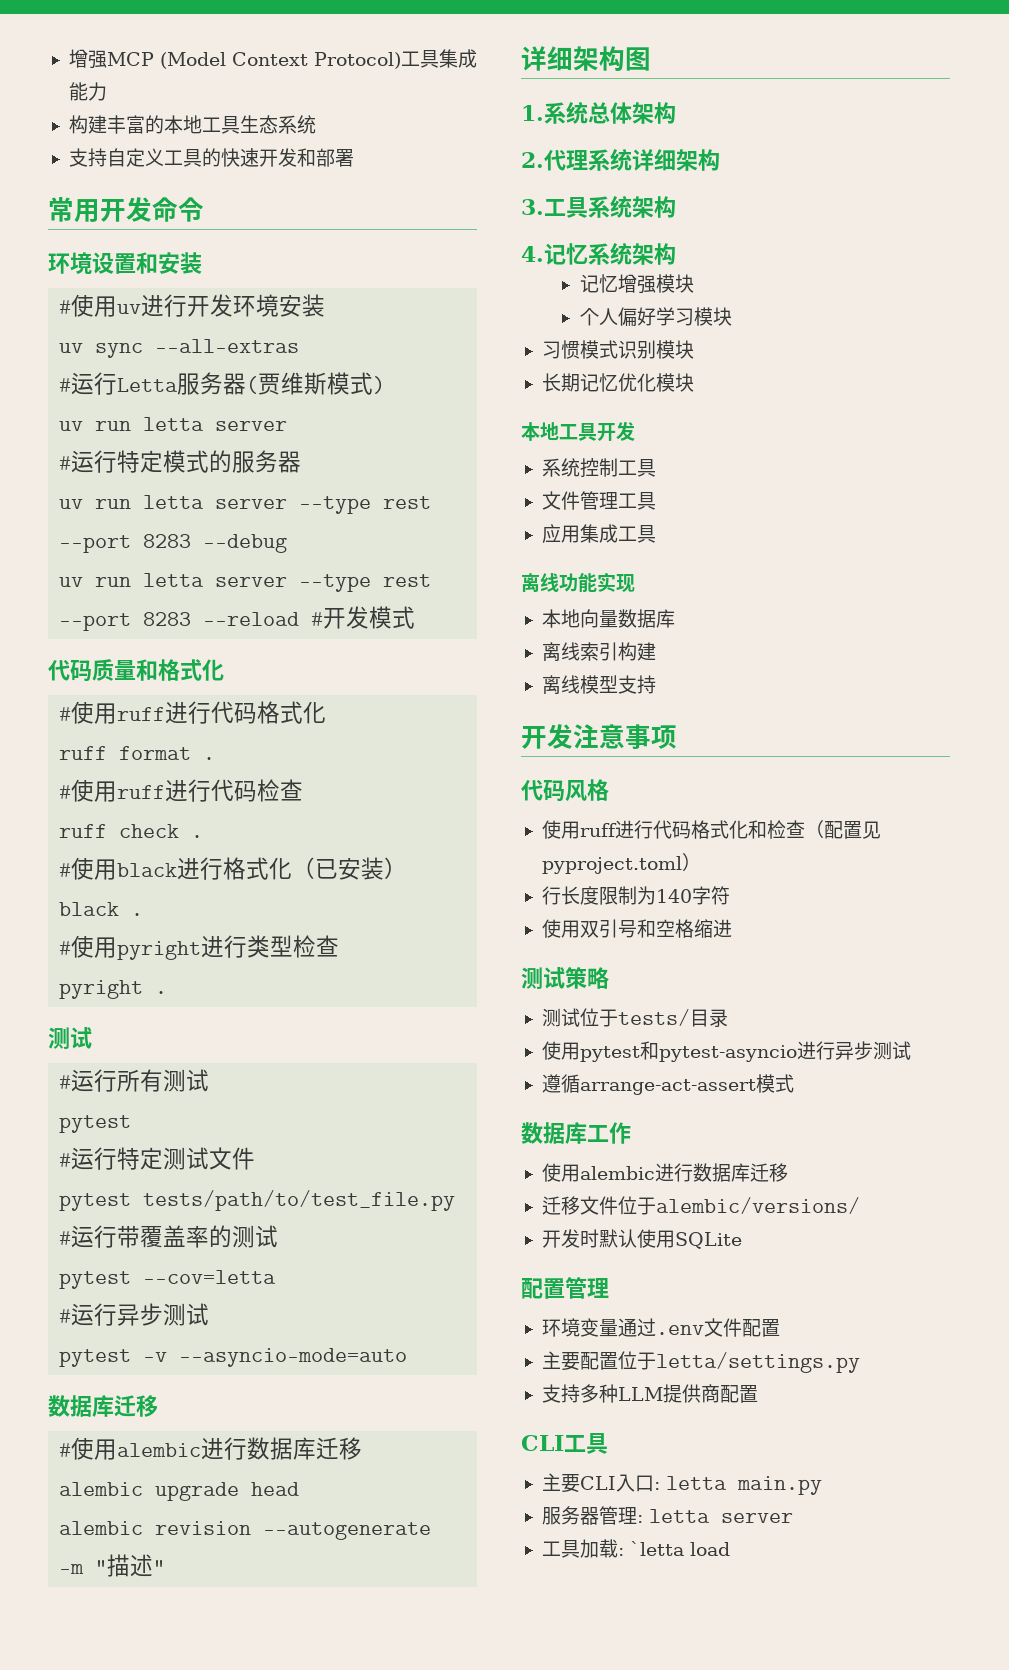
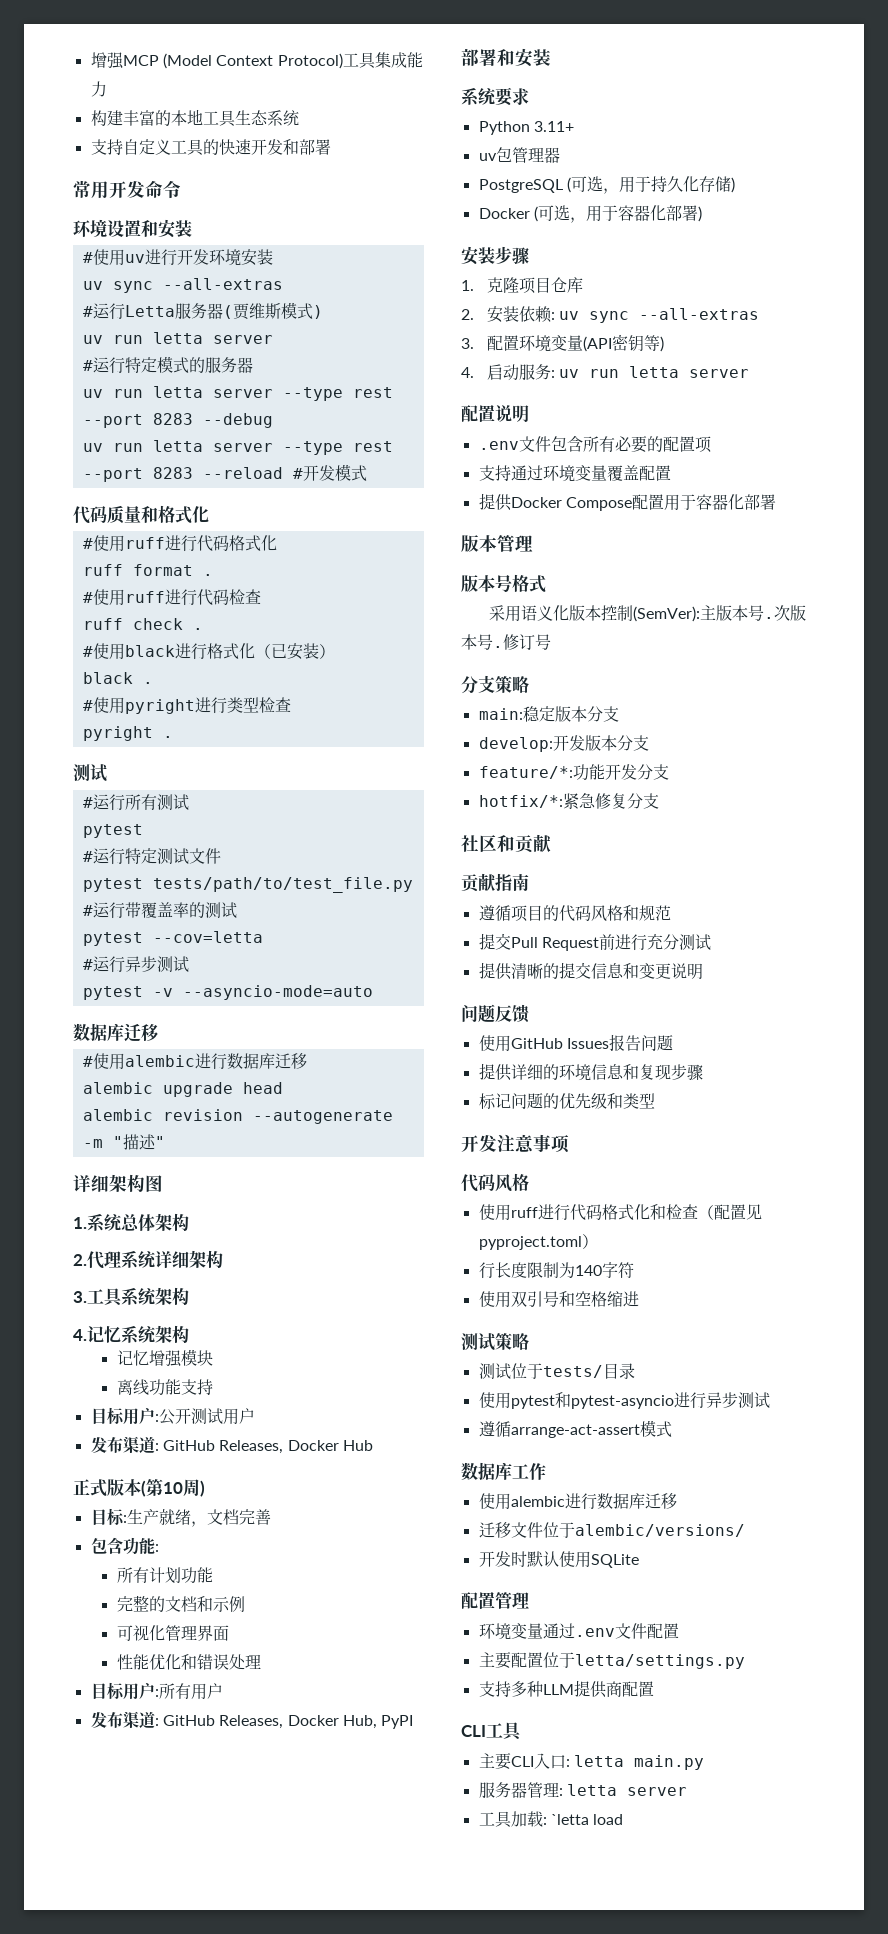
[579,307,732,327] [541,340,694,359] [541,373,694,392] [521,421,635,441] [541,458,656,478] [541,491,656,510] [541,524,656,543] [521,572,635,593] [541,609,675,628] [541,642,656,661] [541,675,656,694] 个人偏好学习模块 // 习惯模式识别模块 // 长期记忆优化模块 // 本地工具开发 // 系统控制工具 // 文件管理工具 // 应用集成工具 // 离线功能实现 // 本地向量数据库 // 离线索引构建 // 离线模型支持 -> [116,1379,213,1396] [90,1407,255,1425] [90,1436,373,1454] [73,1478,205,1497] [90,1508,271,1527] [90,1537,159,1554] [116,1567,213,1584] [116,1595,245,1612] [116,1625,229,1641] [116,1654,261,1670] [90,1682,223,1700] [90,1711,414,1729] [461,48,551,67] [461,87,529,106] [478,121,574,135] [478,147,560,163] [478,176,735,194] [478,205,702,223] [461,246,529,265] [461,277,584,294] [461,306,760,323] [461,334,665,352] [461,364,750,381] [461,405,529,422] [478,436,712,453] [478,465,671,482] [478,493,776,511] [461,535,533,552] [461,574,546,593] [488,605,806,622] [461,634,551,650] [461,675,529,694] [478,706,619,722] [478,735,649,752] [478,764,669,781] [478,793,659,809] [461,834,552,854] [461,873,529,893] [478,905,671,922] [478,933,711,951] [478,962,703,980] [461,1004,529,1023] [478,1034,673,1052] [478,1063,703,1081] [478,1093,655,1110] 离线功能支持 // 目标用户:公开测试用户 // 发布渠道: GitHub Releases, Docker Hub // 正式版本(第10周) // 目标:生产就绪，文档完善 // 包含功能: // 所有计划功能 // 完整的文档和示例 // 可视化管理界面 // 性能优化和错误处理 // 目标用户:所有用户 // 发布渠道: GitHub Releases, Docker Hub, PyPI // 部署和安装 // 系统要求 // Python 3.11+ // uv包管理器 // PostgreSQL (可选，用于持久化存储) // Docker (可选，用于容器化部署) // 安装步骤 // 1.克隆项目仓库 // 2.安装依赖: uv sync --all-extras // 3.配置环境变量(API密钥等) // 4.启动服务: uv run letta server // 配置说明 // .env文件包含所有必要的配置项 // 支持通过环境变量覆盖配置 // 提供Docker Compose配置用于容器化部署 // 版本管理 // 版本号格式 // 采用语义化版本控制(SemVer):主版本号.次版本号.修订号 // 分支策略 // main:稳定版本分支 // develop:开发版本分支 // feature/*:功能开发分支 // hotfix/*:紧急修复分支 // 社区和贡献 // 贡献指南 // 遵循项目的代码风格和规范 // 提交Pull Request前进行充分测试 // 提供清晰的提交信息和变更说明 // 问题反馈 // 使用GitHub Issues报告问题 // 提供详细的环境信息和复现步骤 // 标记问题的优先级和类型

